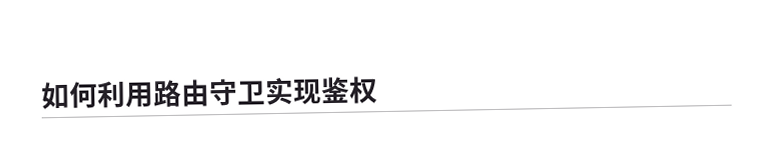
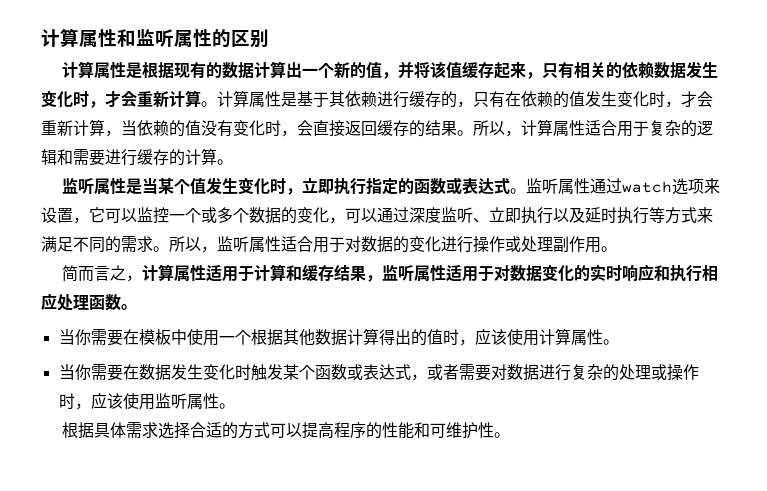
[41,76,378,110] 如何利用路由守卫实现鉴权 -> [41,28,269,48] [62,61,719,79] [41,90,713,108] [41,119,713,137] [41,148,233,166] [62,177,721,195] [41,207,713,224] [41,236,617,253] [62,264,719,282] [41,293,137,311] [58,328,619,346] [58,364,699,381] [58,392,235,410] [62,422,511,439] 计算属性和监听属性的区别 // 计算属性是根据现有的数据计算出一个新的值，并将该值缓存起来，只有相关的依赖数据发生变化时，才会重新计算。计算属性是基于其依赖进行缓存的，只有在依赖的值发生变化时，才会重新计算，当依赖的值没有变化时，会直接返回缓存的结果。所以，计算属性适合用于复杂的逻辑和需要进行缓存的计算。 // 监听属性是当某个值发生变化时，立即执行指定的函数或表达式。监听属性通过watch选项来设置，它可以监控一个或多个数据的变化，可以通过深度监听、立即执行以及延时执行等方式来满足不同的需求。所以，监听属性适合用于对数据的变化进行操作或处理副作用。 // 简而言之，计算属性适用于计算和缓存结果，监听属性适用于对数据变化的实时响应和执行相应处理函数。 // 当你需要在模板中使用一个根据其他数据计算得出的值时，应该使用计算属性。 // 当你需要在数据发生变化时触发某个函数或表达式，或者需要对数据进行复杂的处理或操作时，应该使用监听属性。 // 根据具体需求选择合适的方式可以提高程序的性能和可维护性。

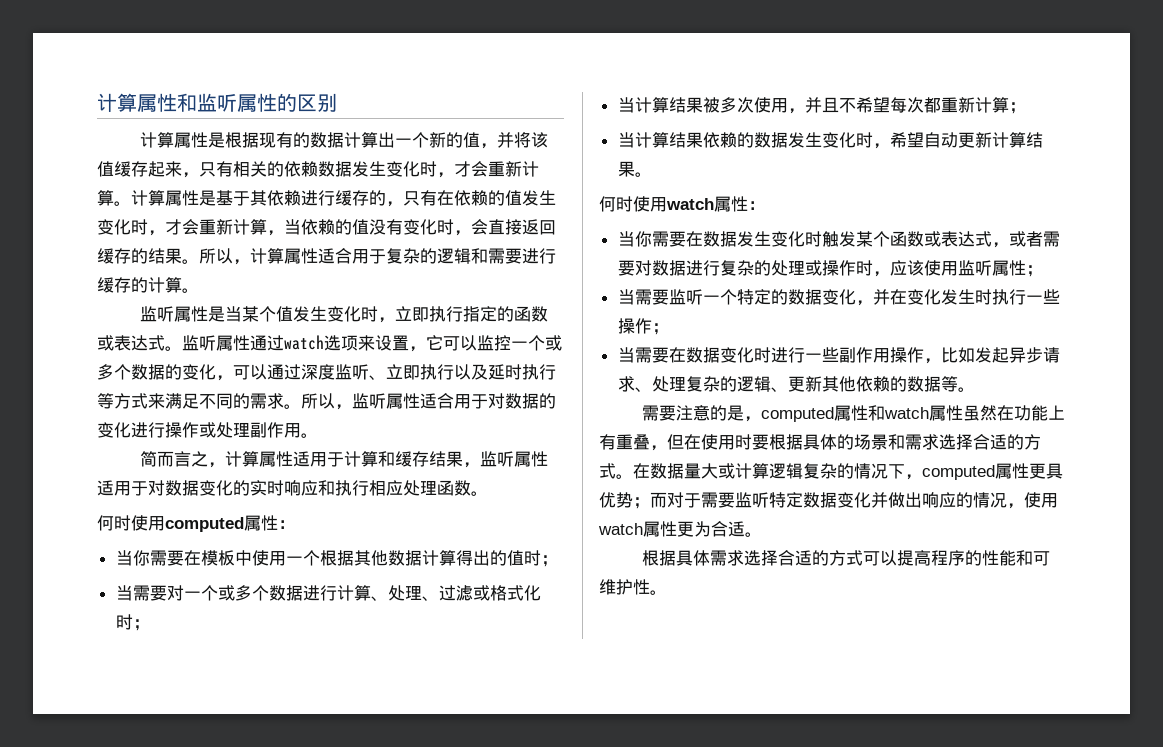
(137, 307) none -> [97,515,295,532] // 何时使用computed属性：
[458,328,619,346] ，应该使用计算属性。 -> [540,555,558,567] [115,585,541,601] [115,614,150,631] [617,97,1026,114] [617,132,1043,149] [617,161,652,177] [599,196,765,212] ； // 当需要对一个或多个数据进行计算、处理、过滤或格式化时； // 当计算结果被多次使用，并且不希望每次都重新计算； // 当计算结果依赖的数据发生变化时，希望自动更新计算结果。 // 何时使用watch属性：
(219, 401) none -> [1025,265,1043,277] [617,289,1060,306] [617,318,669,335] [617,347,1060,364] [617,376,975,392] [642,405,1066,422] [599,434,1041,451] [599,463,1063,480] [599,492,1058,509] [598,521,745,537] ； // 当需要监听一个特定的数据变化，并在变化发生时执行一些操作； // 当需要在数据变化时进行一些副作用操作，比如发起异步请求、处理复杂的逻辑、更新其他依赖的数据等。 // 需要注意的是，computed属性和watch属性虽然在功能上有重叠，但在使用时要根据具体的场景和需求选择合适的方式。在数据量大或计算逻辑复杂的情况下，computed属性更具优势；而对于需要监听特定数据变化并做出响应的情况，使用watch属性更为合适

